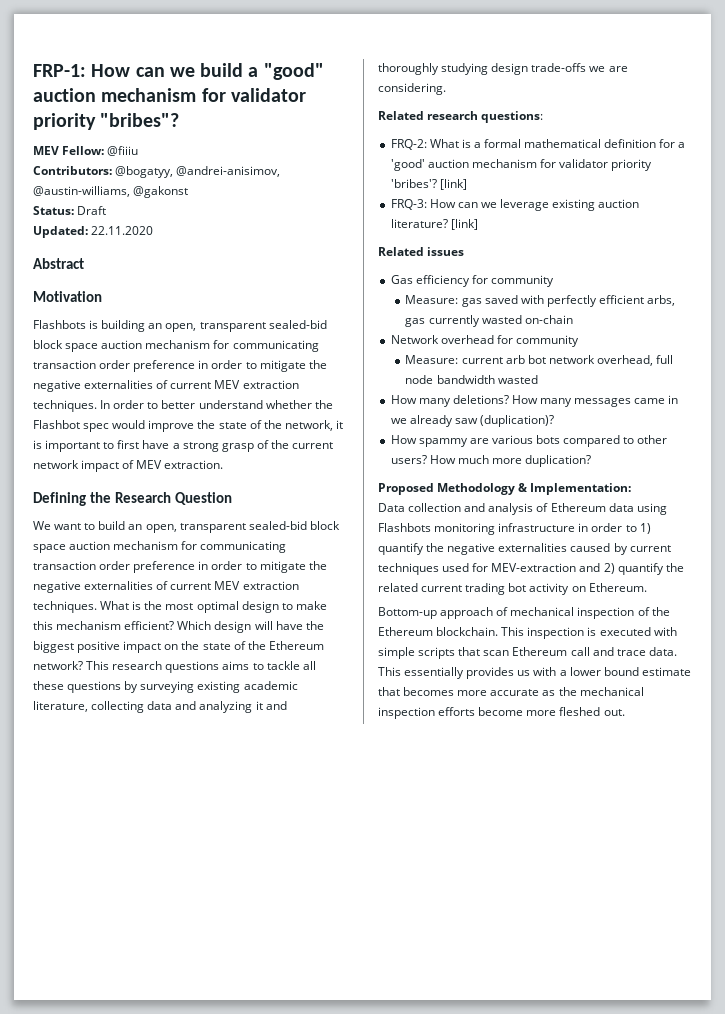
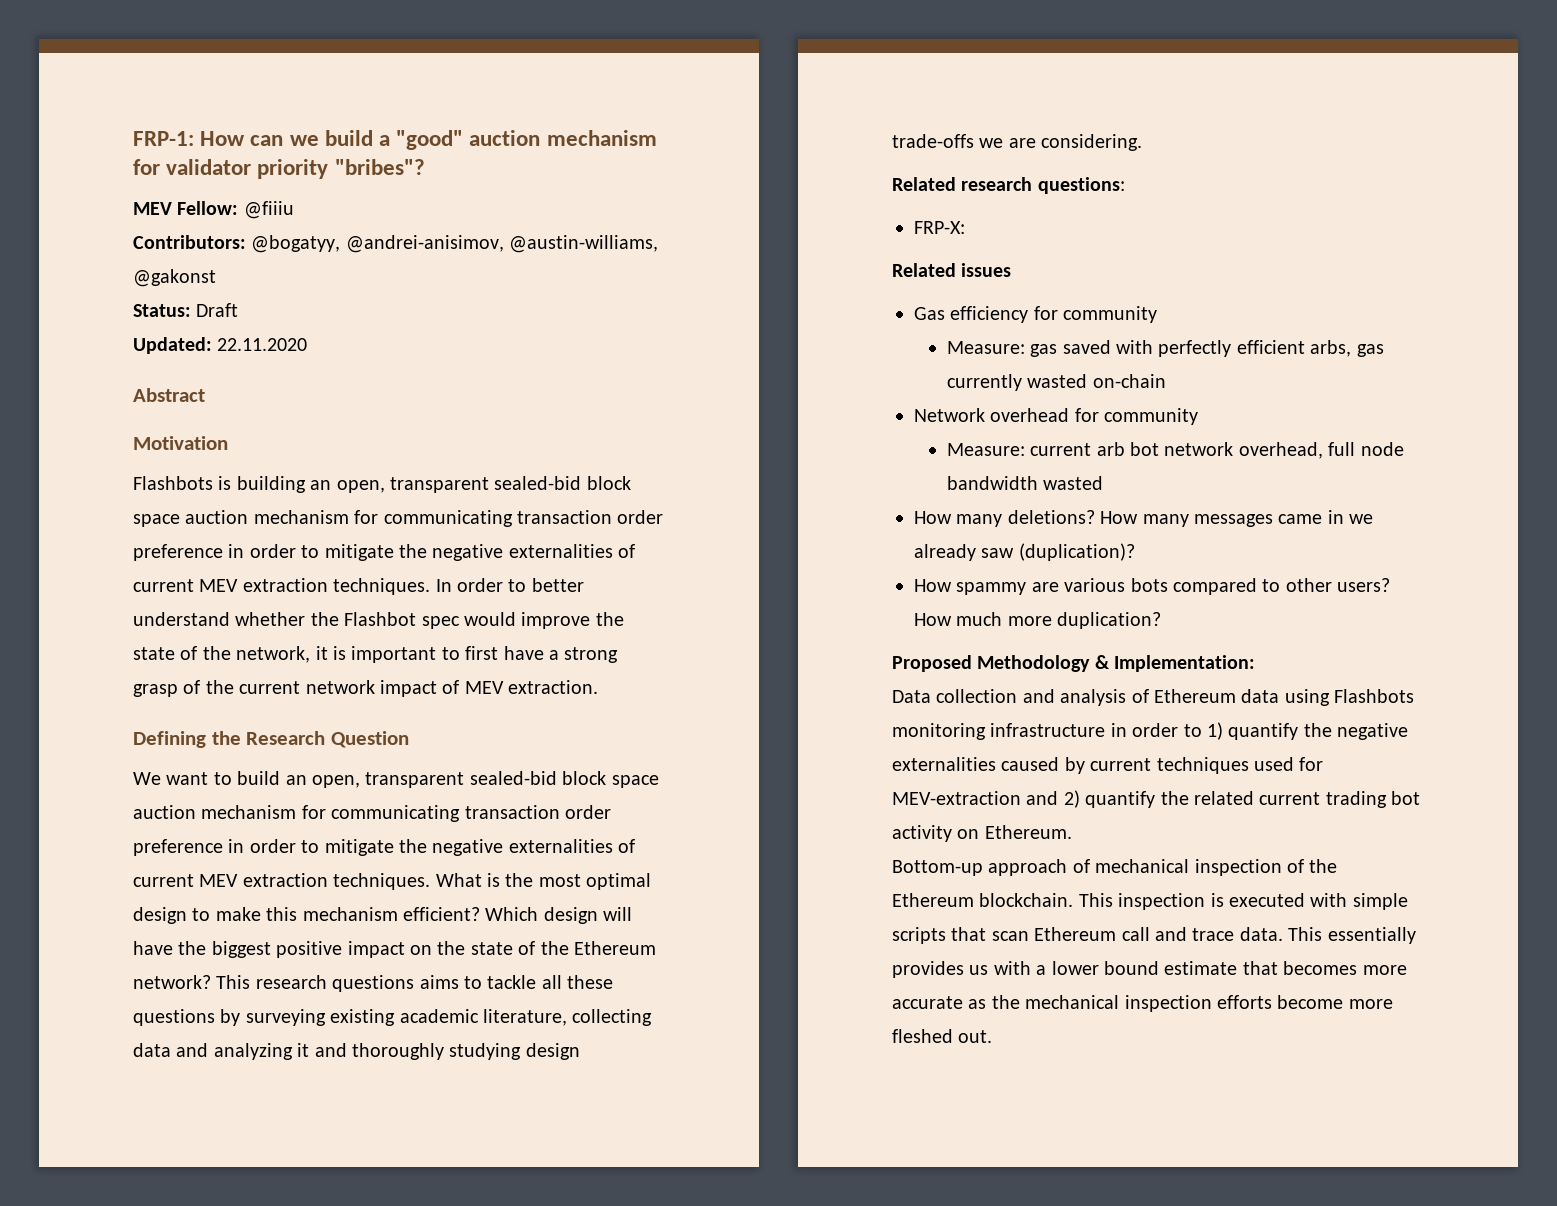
[390,139,686,150] [390,159,653,171] [390,179,467,190] [390,199,640,211] [390,219,478,230] FRQ-2: What is a formal mathematical definition for a 'good' auction mechanism for validator priority 'bribes'? [link] // FRQ-3: How can we leverage existing auction literature? [link] -> [914,221,965,234] FRP-X:

